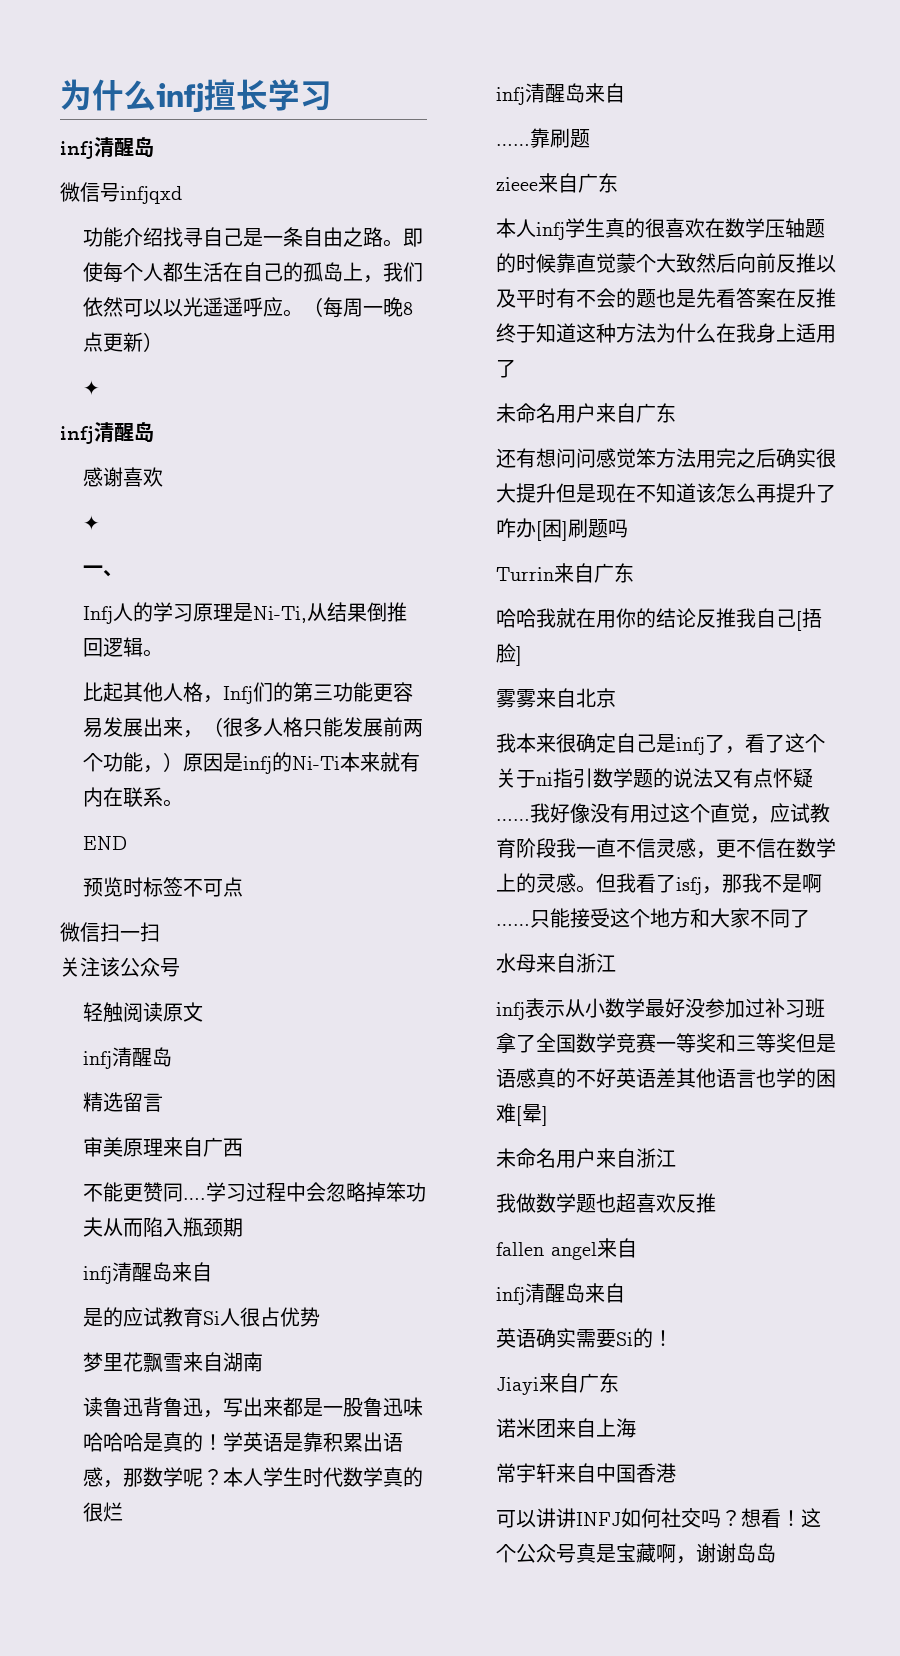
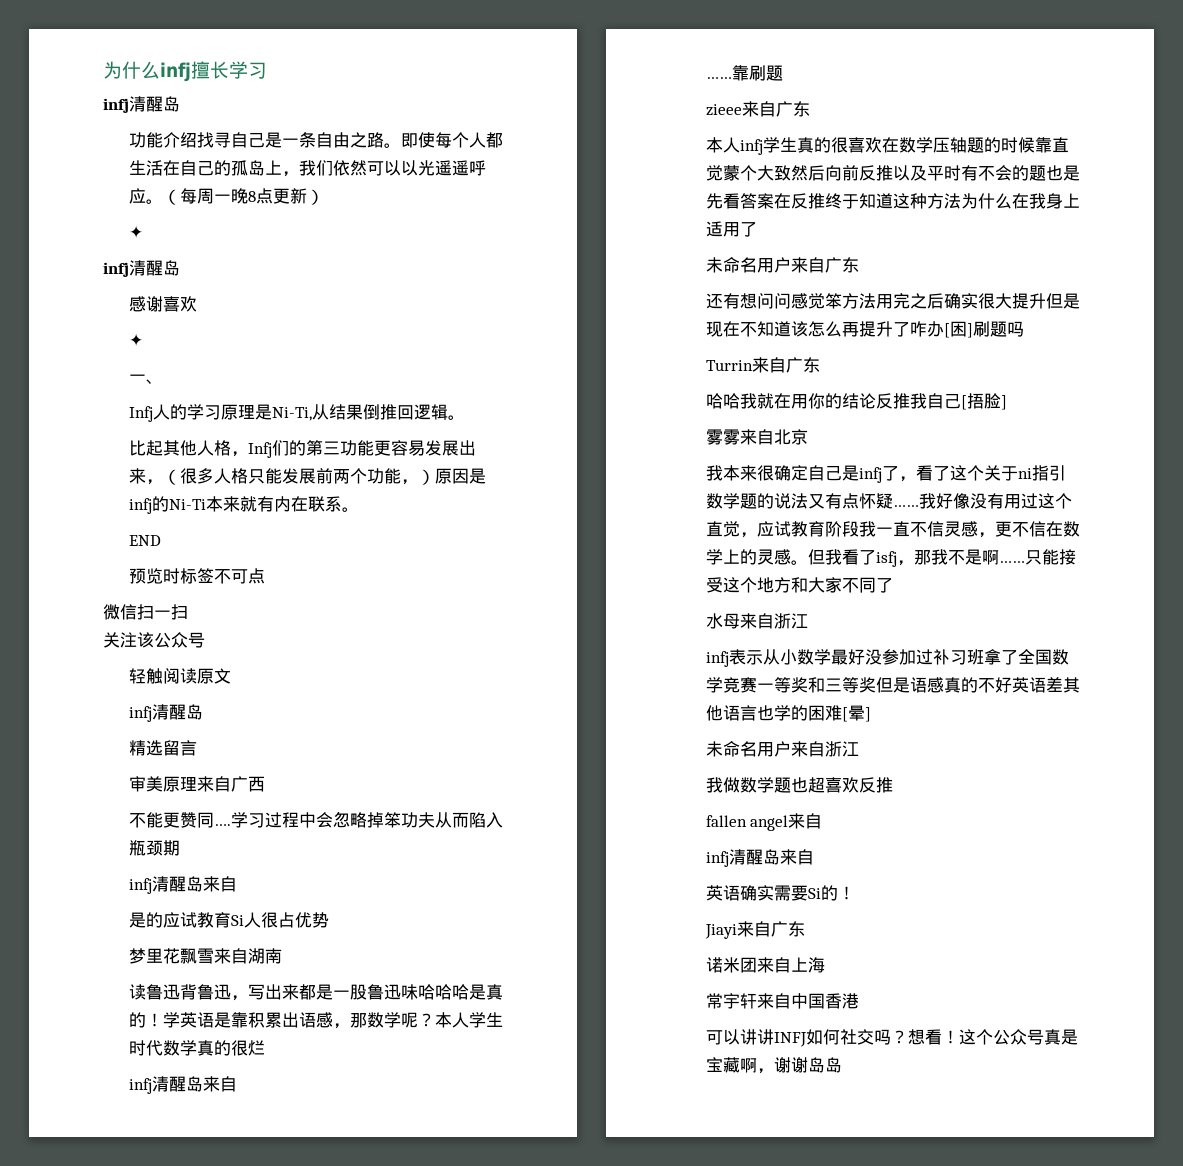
[60,182,182,204] // 微信号infjqxd -> (180, 104) none

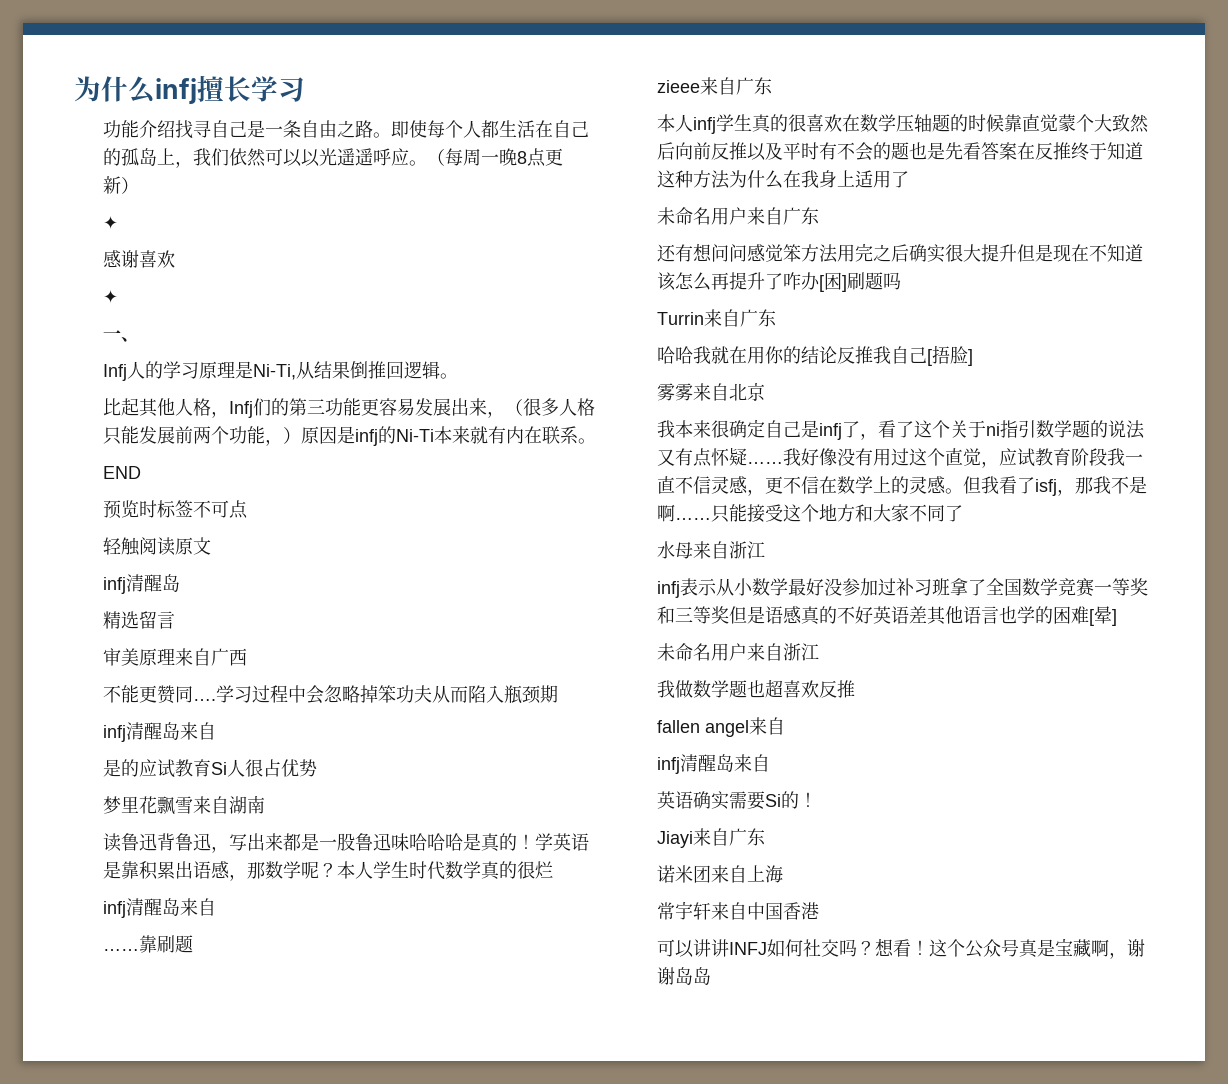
[103,96,180,113] // infj清醒岛 -> (305, 89) none
[103,260,180,277] // infj清醒岛 -> (118, 222) none
[103,604,188,620] [103,632,205,648] // 微信扫一扫 // 关注该公众号 -> (248, 509) none

